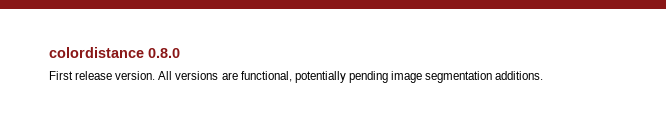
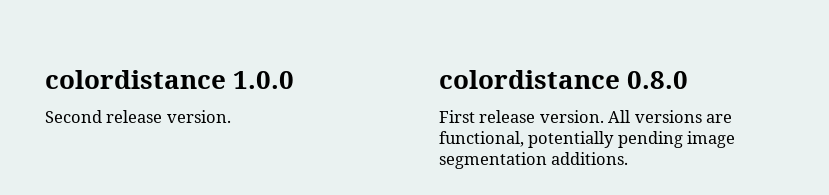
[49,47,144,58] colordistance -> [45,70,295,89] [45,110,231,123] [439,70,620,89] colordistance 1.0.0 // Second release version. // colordistance

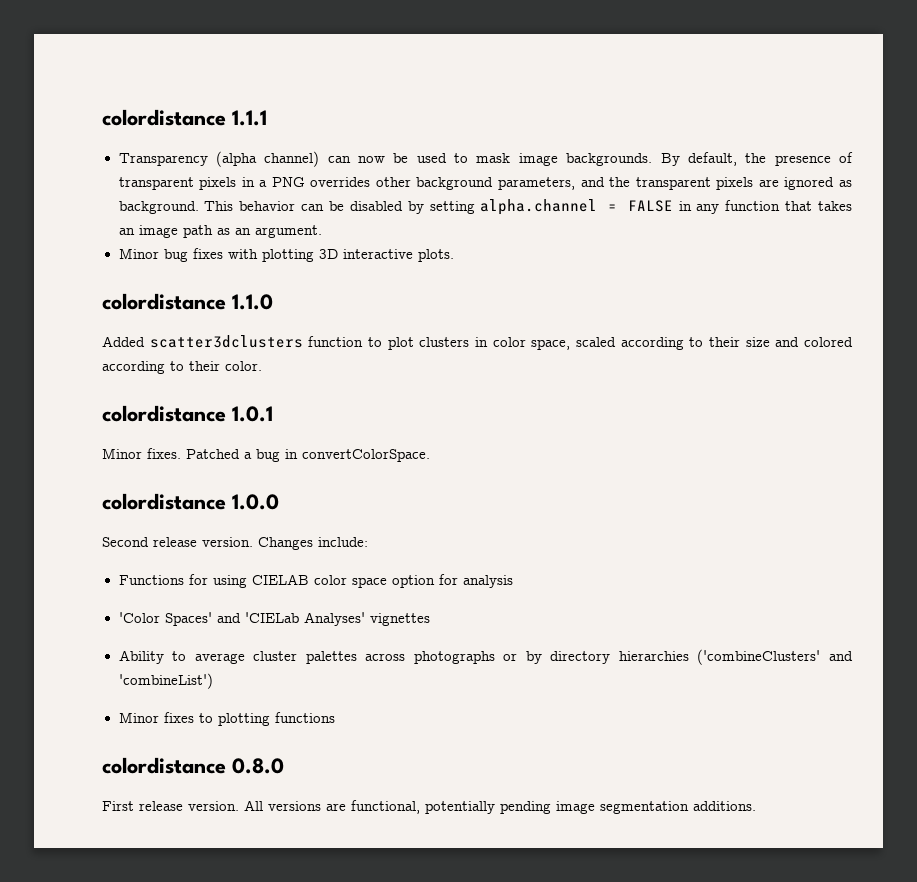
[45,70,295,89] [45,110,231,123] colordistance 1.0.0 // Second release version. -> [102,109,267,126] [118,151,854,167] [118,177,853,190] [118,199,853,215] [118,225,322,238] [118,248,454,262] [102,293,273,310] [102,335,853,350] [102,361,262,374] [102,405,273,422] [102,448,430,462] [102,493,279,510] [102,537,368,550] [118,574,513,588] [118,612,430,626] [118,649,853,665] [118,673,213,689] [118,712,335,726] colordistance 1.1.1 // Transparency (alpha channel) can now be used to mask image backgrounds. By default, the presence of transparent pixels in a PNG overrides other background parameters, and the transparent pixels are ignored as background. This behavior can be disabled by setting alpha.channel = FALSE in any function that takes an image path as an argument. // Minor bug fixes with plotting 3D interactive plots. // colordistance 1.1.0 // Added scatter3dclusters function to plot clusters in color space, scaled according to their size and colored according to their color. // colordistance 1.0.1 // Minor fixes. Patched a bug in convertColorSpace. // colordistance 1.0.0 // Second release version. Changes include: // Functions for using CIELAB color space option for analysis // 'Color Spaces' and 'CIELab Analyses' vignettes // Ability to average cluster palettes across photographs or by directory hierarchies ('combineClusters' and 'combineList') // Minor fixes to plotting functions

